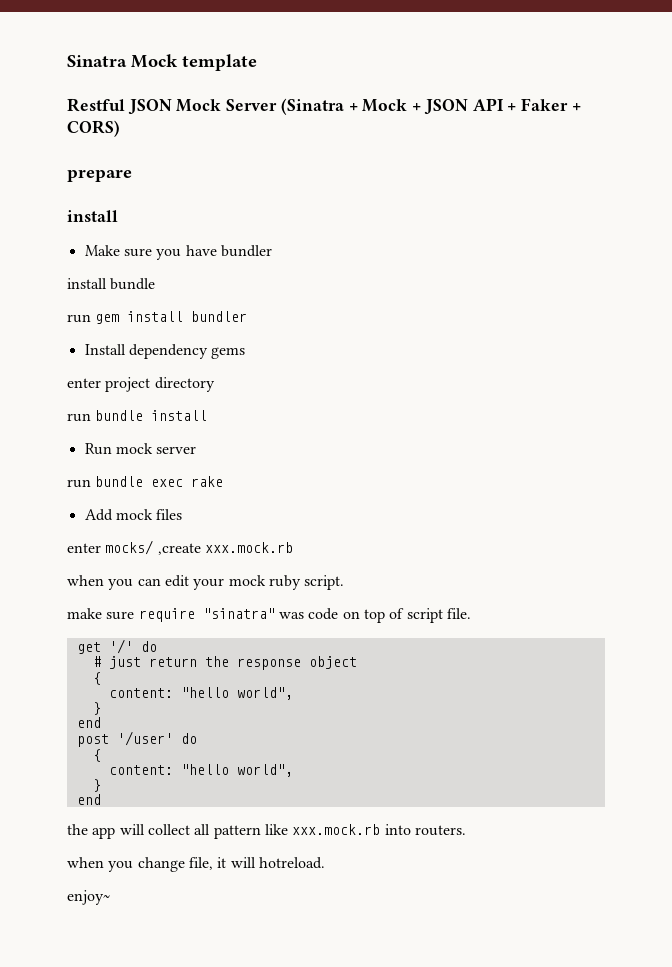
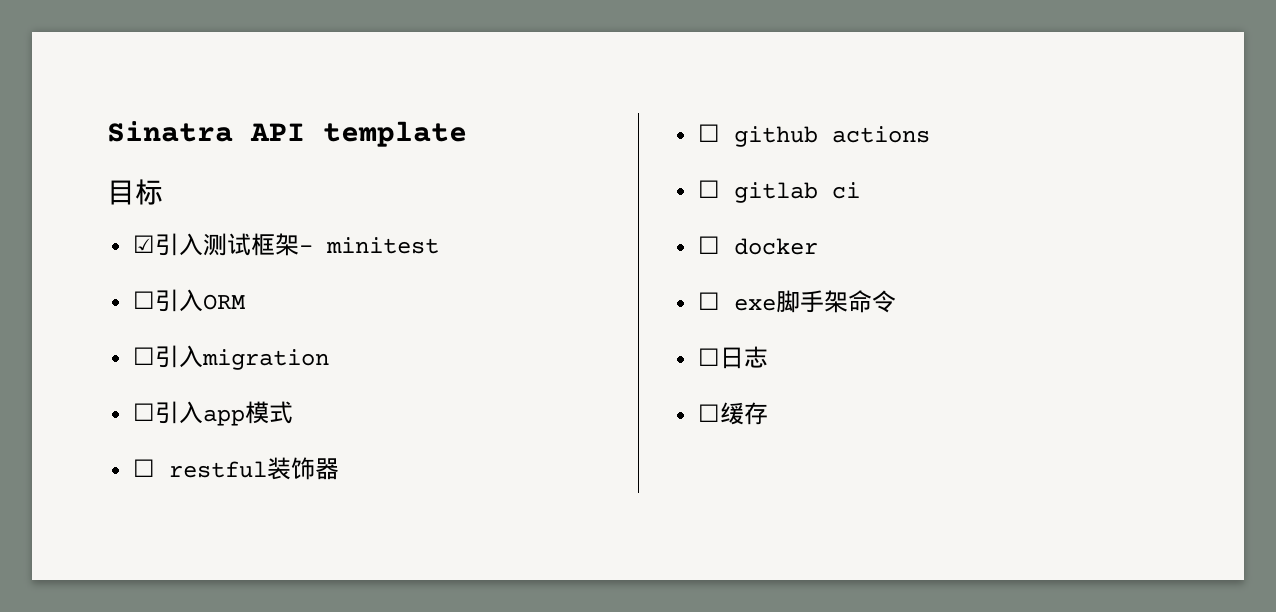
[131,54,178,68] Mock -> [250,123,305,141] API
[67,98,581,115] [67,120,120,137] [67,169,132,182] [67,210,118,222] [84,245,272,260] [67,278,156,290] [67,311,248,324] [84,344,246,359] [67,377,215,392] [67,410,208,422] [84,443,197,455] [67,476,224,488] [84,509,183,521] [67,540,293,555] [67,575,345,590] [67,608,471,623] [76,639,157,654] [92,656,357,670] [92,672,101,685] [108,687,293,700] [92,702,101,715] [76,717,101,728] [76,731,197,747] [92,749,101,762] [108,764,293,777] [92,779,101,792] [76,794,101,805] [67,824,466,839] [67,857,325,872] [67,890,110,905] Restful JSON Mock Server (Sinatra + Mock + JSON API + Faker + CORS) // prepare // install // Make sure you have bundler // install bundle // run gem install bundler // Install dependency gems // enter project directory // run bundle install // Run mock server // run bundle exec rake // Add mock files // enter mocks/ ,create xxx.mock.rb // when you can edit your mock ruby script. // make sure require "sinatra" was code on top of script file. // get '/' do // # just return the response object // { // content: "hello world", // } // end // post '/user' do // { // content: "hello world", // } // end // the app will collect all pattern like xxx.mock.rb into routers. // when you change file, it will hotreload. // enjoy~ -> [107,179,163,205] [133,233,440,256] [133,289,247,312] [133,345,330,370] [133,401,294,426] [133,457,340,480] [698,124,931,147] [698,180,861,203] [698,236,819,255] [698,290,897,313] [698,346,769,369] [698,402,769,425] 目标 // ☑引入测试框架- minitest // ☐引入ORM // ☐引入migration // ☐引入app模式 // ☐ restful装饰器 // ☐ github actions // ☐ gitlab ci // ☐ docker // ☐ exe脚手架命令 // ☐日志 // ☐缓存

